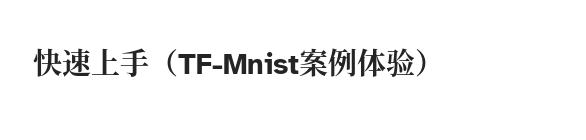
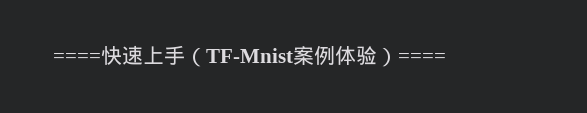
(33, 62) none -> [53,53,101,63] ====
(444, 63) none -> [398,53,446,63] ====

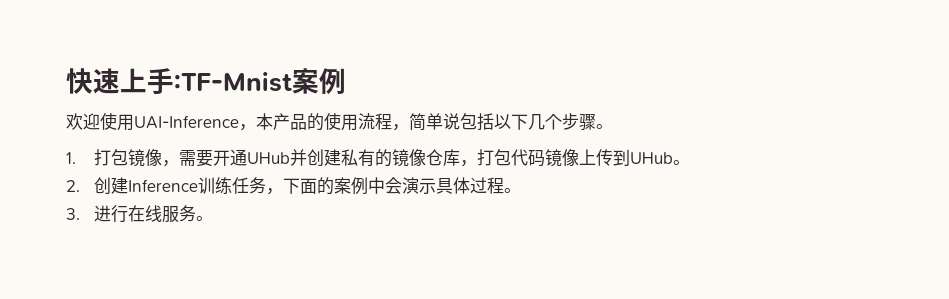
[53,53,101,63] ==== -> (66, 81) none
[185,46,446,67] （TF-Mnist案例体验）==== -> [174,68,346,94] [66,112,613,131] [66,149,691,167] [66,177,522,195] [66,205,214,223] :TF-Mnist案例 // 欢迎使用UAI-Inference，本产品的使用流程，简单说包括以下几个步骤。 // 1.打包镜像，需要开通UHub并创建私有的镜像仓库，打包代码镜像上传到UHub。 // 2.创建Inference训练任务，下面的案例中会演示具体过程。 // 3.进行在线服务。

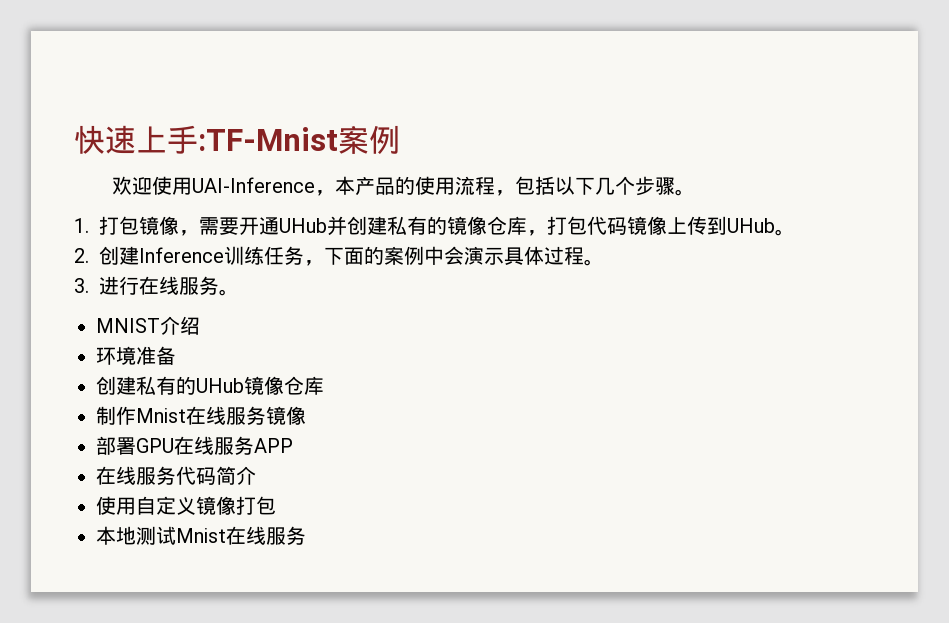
[409,113,460,131] 简单说 -> (515, 193) none
(214, 218) none -> [96,316,200,335] [96,346,176,365] [96,376,324,395] [96,406,306,425] [96,436,293,455] [96,466,256,485] [96,496,276,515] [96,526,306,545] // MNIST介绍 // 环境准备 // 创建私有的UHub镜像仓库 // 制作Mnist在线服务镜像 // 部署GPU在线服务APP // 在线服务代码简介 // 使用自定义镜像打包 // 本地测试Mnist在线服务

